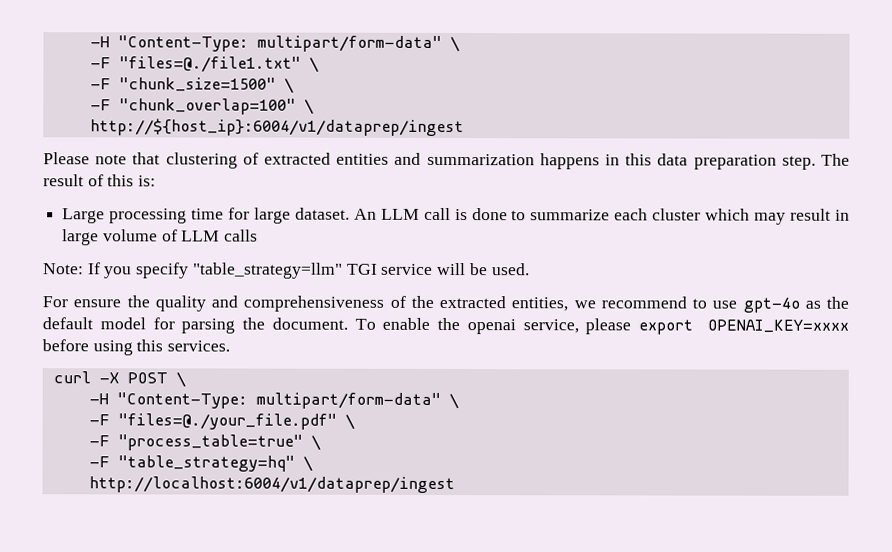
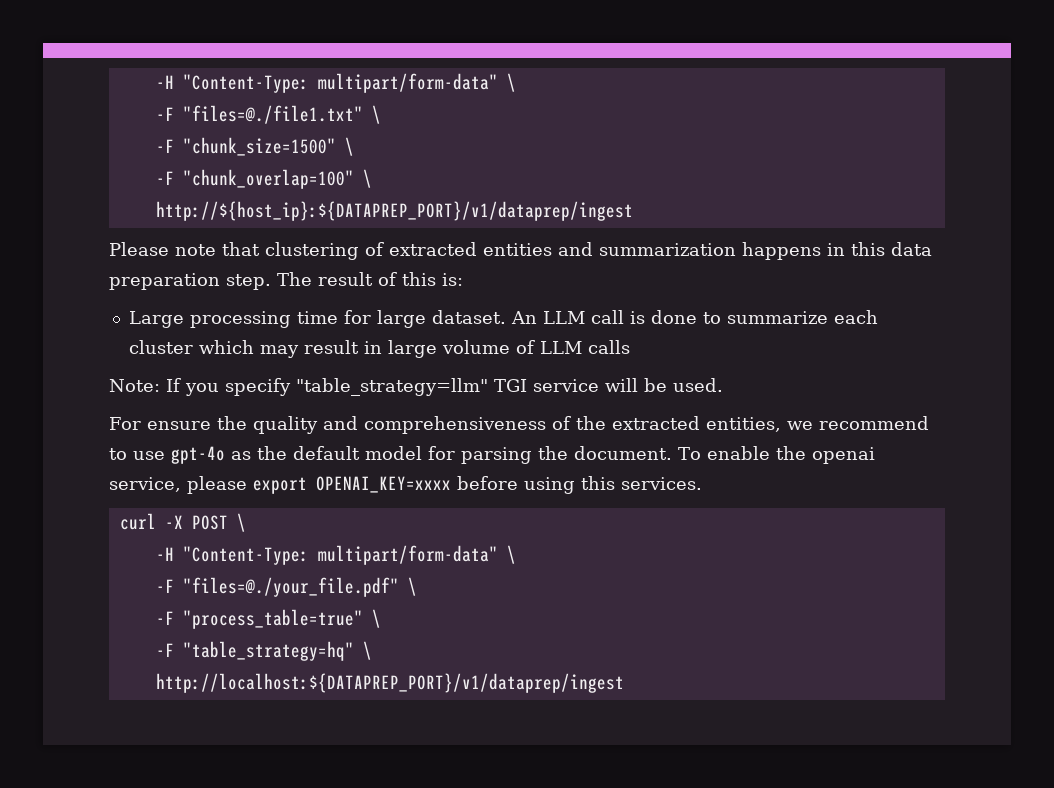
[89,118,464,137] http://${host_ip}:6004/v1/dataprep/ingest -> [155,201,633,221] http://${host_ip}:${DATAPREP_PORT}/v1/dataprep/ingest
[88,476,455,494] http://localhost:6004/v1/dataprep/ingest -> [155,673,624,693] http://localhost:${DATAPREP_PORT}/v1/dataprep/ingest

